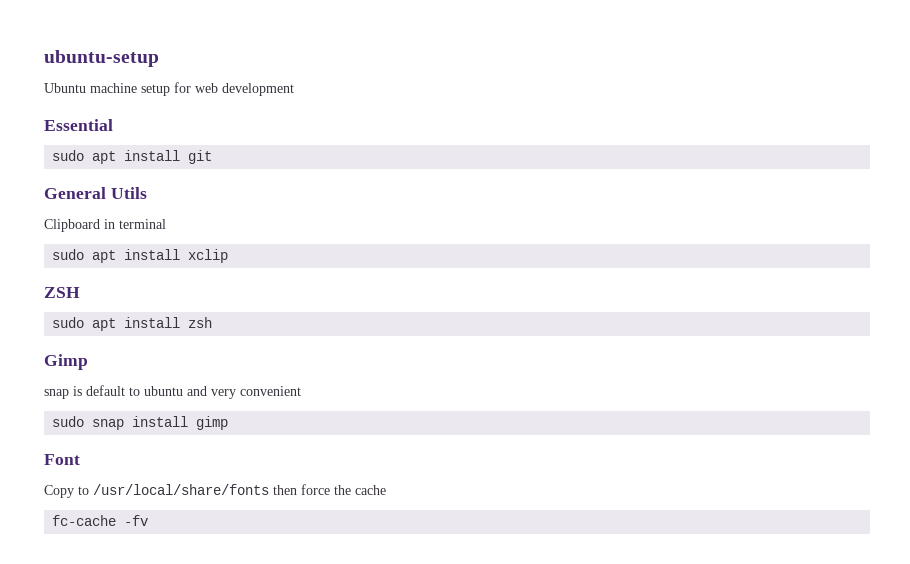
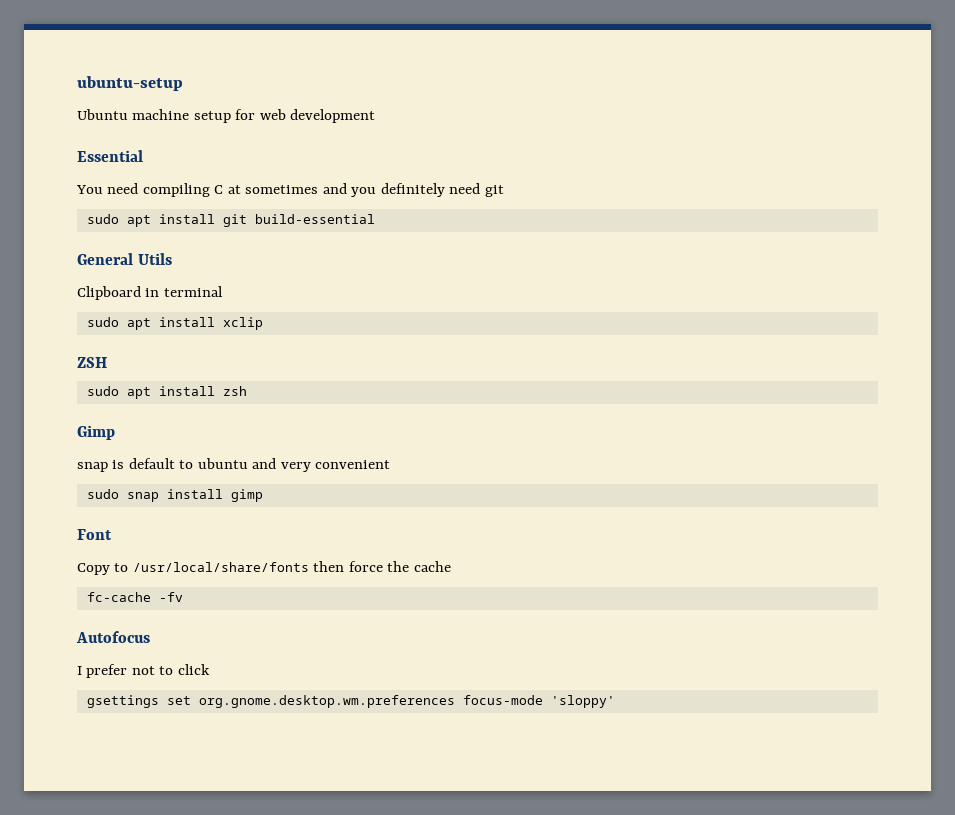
(113, 125) none -> [76,183,504,197] // You need compiling C at sometimes and you definitely need git
(213, 157) none -> [254,214,375,224] build-essential
(149, 520) none -> [76,631,150,643] [77,664,210,678] [86,695,615,708] // Autofocus // I prefer not to click // gsettings set org.gnome.desktop.wm.preferences focus-mode 'sloppy'

